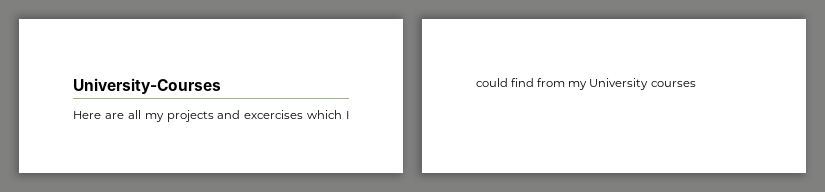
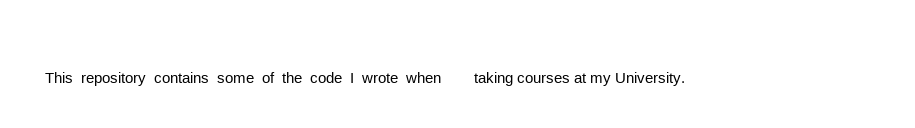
[73,78,221,94] [73,110,349,122] [476,78,696,90] University-Courses // Here are all my projects and excercises which I could find from my University courses -> [45,72,686,86] This repository contains some of the code I wrote when taking courses at my University.

